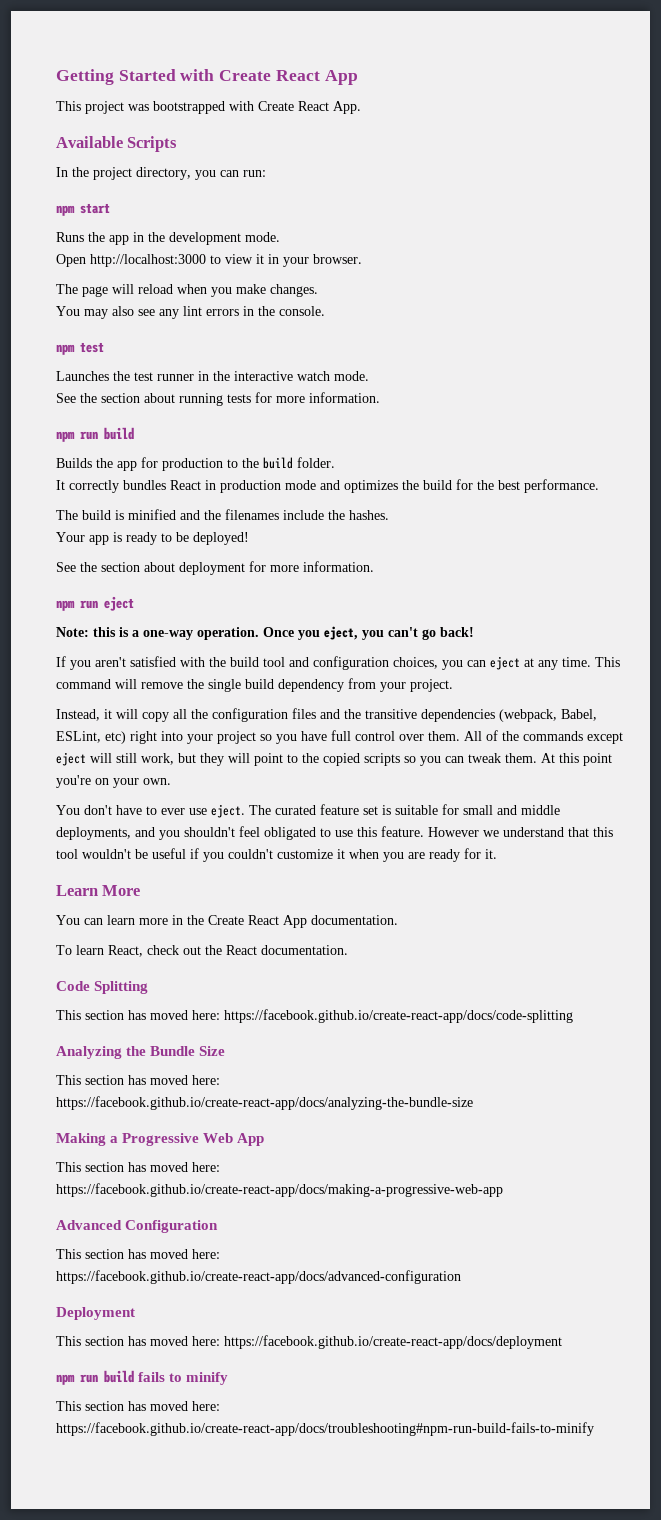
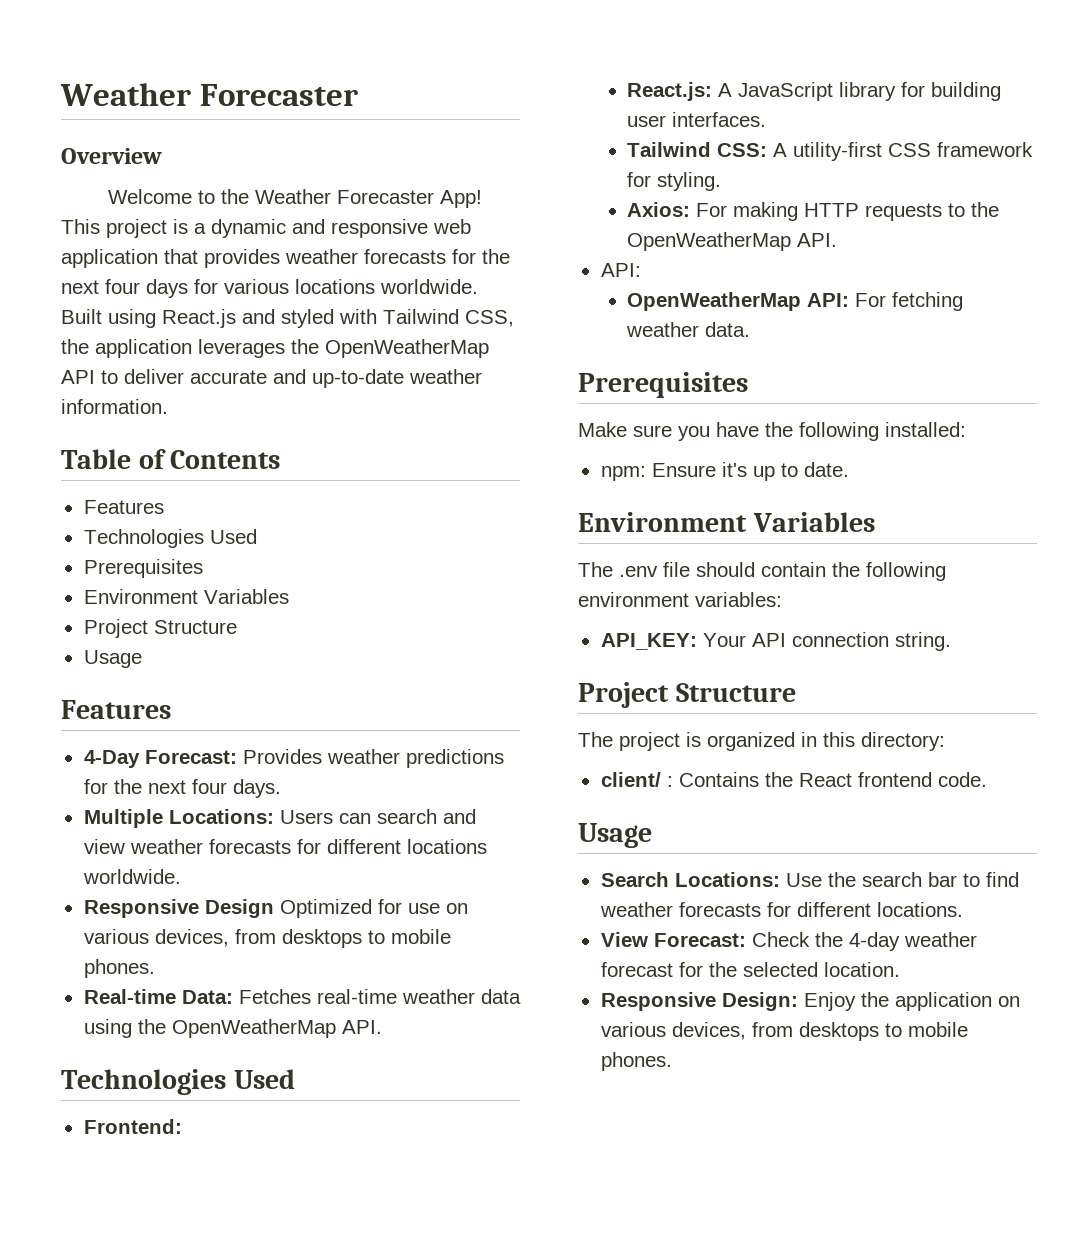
[56,69,358,85] [56,101,361,114] [56,136,178,152] [56,167,266,180] [56,203,110,216] [56,232,280,245] [56,254,362,267] [56,284,318,297] [56,306,325,319] [56,342,104,355] [56,371,369,381] [56,392,380,406] [56,427,134,442] [56,457,335,471] [56,479,599,493] [56,509,389,520] [56,532,249,545] [56,561,374,575] [56,596,134,611] [56,626,474,640] [56,656,620,670] [56,678,453,692] [56,708,597,722] [56,730,623,744] [56,752,612,766] [56,775,171,788] [56,804,560,818] [56,826,613,840] [56,848,497,862] [56,885,141,896] [56,915,398,928] [56,945,348,957] [56,981,149,994] [56,1009,573,1023] [56,1046,226,1059] [56,1075,220,1085] [56,1096,473,1110] [56,1133,265,1146] [56,1162,220,1172] [56,1183,503,1197] [56,1220,219,1233] [56,1249,220,1259] [56,1270,461,1284] [56,1307,135,1320] [56,1335,562,1349] [56,1370,229,1385] [56,1401,220,1411] [56,1422,594,1436] Getting Started with Create React App // This project was bootstrapped with Create React App. // Available Scripts // In the project directory, you can run: // npm start // Runs the app in the development mode. // Open http://localhost:3000 to view it in your browser. // The page will reload when you make changes. // You may also see any lint errors in the console. // npm test // Launches the test runner in the interactive watch mode. // See the section about running tests for more information. // npm run build // Builds the app for production to the build folder. // It correctly bundles React in production mode and optimizes the build for the best performance. // The build is minified and the filenames include the hashes. // Your app is ready to be deployed! // See the section about deployment for more information. // npm run eject // Note: this is a one-way operation. Once you eject, you can't go back! // If you aren't satisfied with the build tool and configuration choices, you can eject at any time. This command will remove the single build dependency from your project. // Instead, it will copy all the configuration files and the transitive dependencies (webpack, Babel, ESLint, etc) right into your project so you have full control over them. All of the commands except eject will still work, but they will point to the copied scripts so you can tweak them. At this point you're on your own. // You don't have to ever use eject. The curated feature set is suitable for small and middle deployments, and you shouldn't feel obligated to use this feature. However we understand that this tool wouldn't be useful if you couldn't customize it when you are ready for it. // Learn More // You can learn more in the Create React App documentation. // To learn React, check out the React documentation. // Code Splitting // This section has moved here: https://facebook.github.io/create-react-app/docs/code-splitting // Analyzing the Bundle Size // This section has moved here: https://facebook.github.io/create-react-app/docs/analyzing-the-bundle-size // Making a Progressive Web App // This section has moved here: https://facebook.github.io/create-react-app/docs/making-a-progressive-web-app // Advanced Configuration // This section has moved here: https://facebook.github.io/create-react-app/docs/advanced-configuration // Deployment // This section has moved here: https://facebook.github.io/create-react-app/docs/deployment // npm run build fails to minify // This section has moved here: https://facebook.github.io/create-react-app/docs/troubleshooting#npm-run-build-fails-to-minify -> [60,83,358,106] [61,148,162,164] [108,189,483,208] [61,219,471,238] [61,249,510,268] [61,279,478,298] [61,309,514,328] [61,339,489,358] [61,369,482,388] [61,399,168,414] [61,449,281,469] [83,500,164,514] [83,529,257,548] [83,559,203,578] [83,589,289,604] [83,619,237,638] [83,650,142,668] [61,700,171,719] [83,749,504,768] [83,779,281,798] [83,809,476,828] [83,839,487,854] [82,869,181,884] [83,899,468,918] [83,929,451,948] [83,959,155,978] [83,989,521,1004] [83,1019,382,1038] [61,1069,295,1095] [83,1119,182,1134] [627,82,1002,101] [627,112,767,127] [627,142,1034,161] [627,172,722,191] [627,202,1000,221] [627,232,838,251] [600,263,641,277] [627,292,964,311] [626,322,751,337] [578,372,748,398] [578,422,966,441] [600,462,849,481] [578,512,875,532] [578,562,946,581] [578,592,782,607] [600,632,951,651] [578,682,796,708] [578,732,945,751] [600,772,987,787] [578,823,652,848] [600,872,1019,887] [599,902,963,917] [600,932,977,951] [600,962,900,977] [600,992,1020,1011] [600,1022,968,1041] [600,1052,672,1071] Weather Forecaster // Overview // Welcome to the Weather Forecaster App! This project is a dynamic and responsive web application that provides weather forecasts for the next four days for various locations worldwide. Built using React.js and styled with Tailwind CSS, the application leverages the OpenWeatherMap API to deliver accurate and up-to-date weather information. // Table of Contents // Features // Technologies Used // Prerequisites // Environment Variables // Project Structure // Usage // Features // 4-Day Forecast: Provides weather predictions for the next four days. // Multiple Locations: Users can search and view weather forecasts for different locations worldwide. // Responsive Design Optimized for use on various devices, from desktops to mobile phones. // Real-time Data: Fetches real-time weather data using the OpenWeatherMap API. // Technologies Used // Frontend: // React.js: A JavaScript library for building user interfaces. // Tailwind CSS: A utility-first CSS framework for styling. // Axios: For making HTTP requests to the OpenWeatherMap API. // API: // OpenWeatherMap API: For fetching weather data. // Prerequisites // Make sure you have the following installed: // npm: Ensure it's up to date. // Environment Variables // The .env file should contain the following environment variables: // API_KEY: Your API connection string. // Project Structure // The project is organized in this directory: // client/ : Contains the React frontend code. // Usage // Search Locations: Use the search bar to find weather forecasts for different locations. // View Forecast: Check the 4-day weather forecast for the selected location. // Responsive Design: Enjoy the application on various devices, from desktops to mobile phones.

